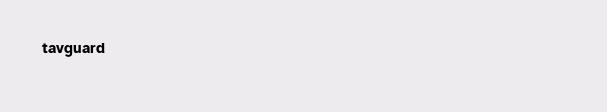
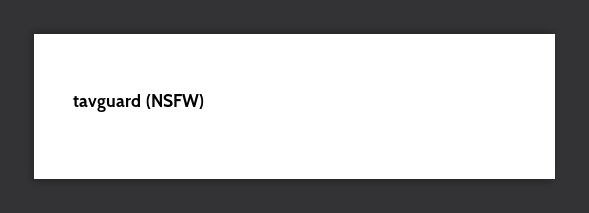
(105, 50) none -> [145,94,204,109] (NSFW)

